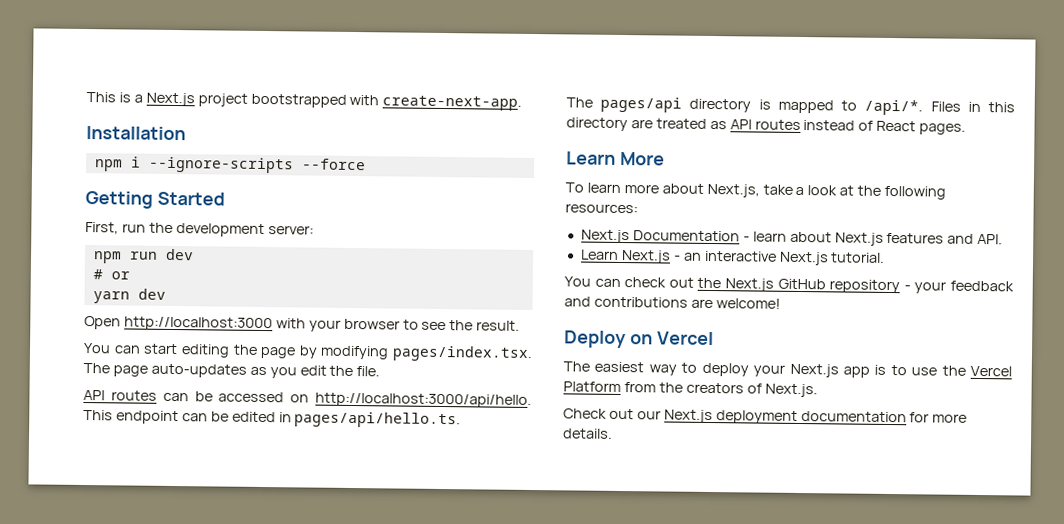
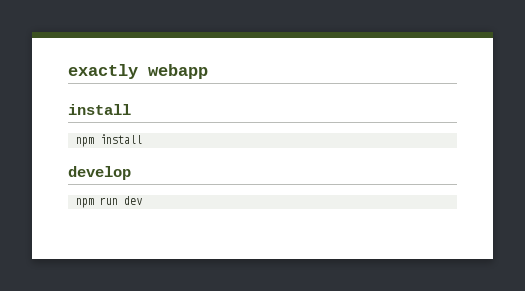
[86,92,523,111] [86,126,186,141] [93,156,366,174] [85,191,225,209] [85,222,314,238] [92,248,194,264] [92,269,130,280] [92,288,166,304] [84,316,521,332] [83,343,533,363] [83,363,381,379] [83,389,532,409] [83,409,462,429] [566,96,1015,116] [566,117,967,135] [566,151,665,166] [565,182,947,200] [565,203,638,214] [580,229,1004,246] [580,249,886,266] [564,276,1015,294] [564,296,781,309] [564,330,714,349] [563,361,1013,378] [563,381,818,398] [563,408,968,424] [563,428,613,439] This is a Next.js project bootstrapped with create-next-app. // Installation // npm i --ignore-scripts --force // Getting Started // First, run the development server: // npm run dev // # or // yarn dev // Open http://localhost:3000 with your browser to see the result. // You can start editing the page by modifying pages/index.tsx. The page auto-updates as you edit the file. // API routes can be accessed on http://localhost:3000/api/hello. This endpoint can be edited in pages/api/hello.ts. // The pages/api directory is mapped to /api/*. Files in this directory are treated as API routes instead of React pages. // Learn More // To learn more about Next.js, take a look at the following resources: // Next.js Documentation - learn about Next.js features and API. // Learn Next.js - an interactive Next.js tutorial. // You can check out the Next.js GitHub repository - your feedback and contributions are welcome! // Deploy on Vercel // The easiest way to deploy your Next.js app is to use the Vercel Platform from the creators of Next.js. // Check out our Next.js deployment documentation for more details. -> [68,64,208,79] [68,104,131,115] [76,134,143,147] [68,166,131,180] [76,196,143,208] exactly webapp // install // npm install // develop // npm run dev

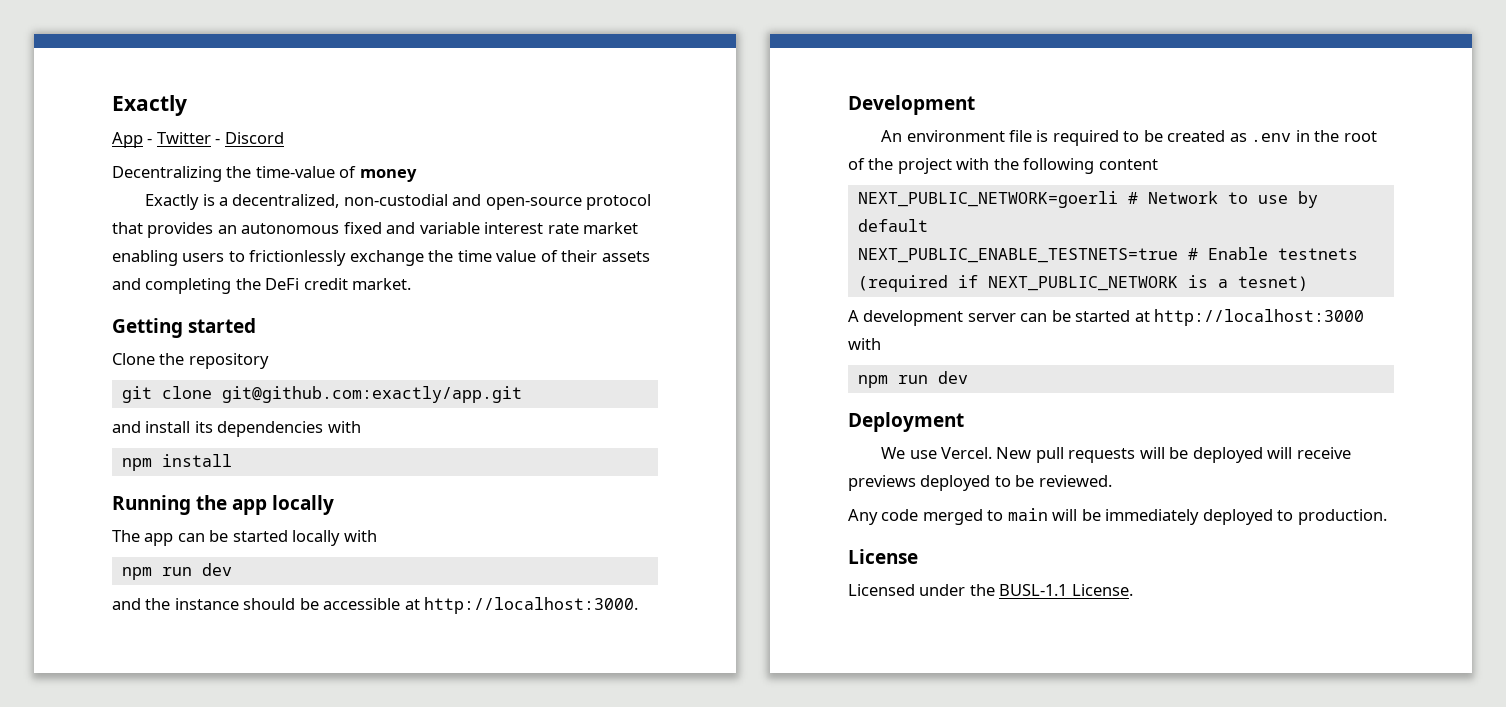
[68,64,208,79] [68,104,131,115] [76,134,143,147] [68,166,131,180] [76,196,143,208] exactly webapp // install // npm install // develop // npm run dev -> [112,95,187,116] [112,132,284,148] [112,166,417,182] [145,194,652,210] [112,222,639,238] [112,250,650,266] [112,278,412,294] [112,318,257,338] [112,353,269,369] [121,386,522,403] [112,421,361,437] [121,454,232,471] [112,495,335,515] [112,530,377,546] [121,563,232,580] [112,597,639,614] [848,95,975,115] [881,130,1377,146] [848,158,1158,174] [857,191,1318,208] [857,219,928,232] [857,247,1358,263] [857,275,1308,292] [848,309,1365,326] [848,338,881,350] [857,371,968,388] [848,412,964,432] [881,447,1351,463] [848,475,1112,491] [848,508,1387,525] [848,549,918,564] [848,584,1133,596] Exactly // App - Twitter - Discord // Decentralizing the time-value of money // Exactly is a decentralized, non-custodial and open-source protocol that provides an autonomous fixed and variable interest rate market enabling users to frictionlessly exchange the time value of their assets and completing the DeFi credit market. // Getting started // Clone the repository // git clone git@github.com:exactly/app.git // and install its dependencies with // npm install // Running the app locally // The app can be started locally with // npm run dev // and the instance should be accessible at http://localhost:3000. // Development // An environment file is required to be created as .env in the root of the project with the following content // NEXT_PUBLIC_NETWORK=goerli # Network to use by default // NEXT_PUBLIC_ENABLE_TESTNETS=true # Enable testnets (required if NEXT_PUBLIC_NETWORK is a tesnet) // A development server can be started at http://localhost:3000 with // npm run dev // Deployment // We use Vercel. New pull requests will be deployed will receive previews deployed to be reviewed. // Any code merged to main will be immediately deployed to production. // License // Licensed under the BUSL-1.1 License.

